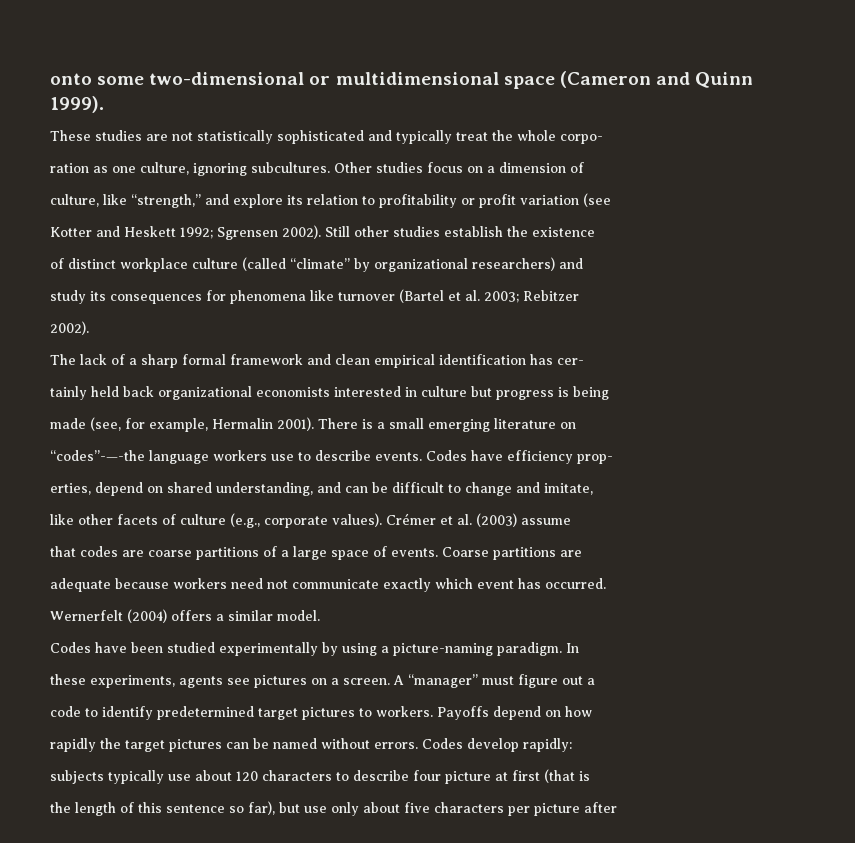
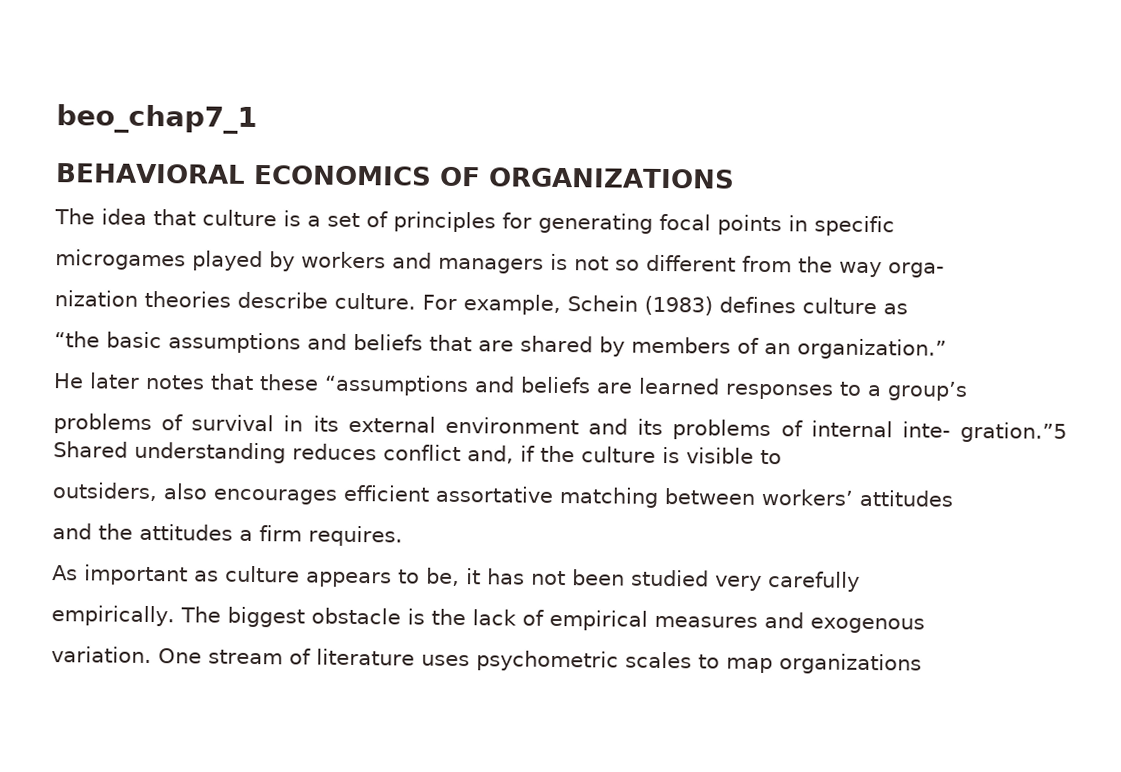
[50,71,754,89] [50,96,104,113] [50,130,603,144] [50,162,584,176] [50,193,611,208] [50,225,595,240] [50,257,583,272] [50,289,579,304] [50,321,89,335] [50,354,584,368] [50,386,609,400] [50,417,576,432] [50,450,613,464] [50,482,593,496] [50,513,571,528] [50,546,582,560] [50,578,606,592] [50,609,320,623] [50,642,579,656] [50,674,595,688] [50,706,592,720] [50,738,572,752] [50,769,590,784] [50,801,617,816] onto some two-dimensional or multidimensional space (Cameron and Quinn 1999). // These studies are not statistically sophisticated and typically treat the whole corpo- // ration as one culture, ignoring subcultures. Other studies focus on a dimension of // culture, like “strength,” and explore its relation to profitability or profit variation (see // Kotter and Heskett 1992; Sgrensen 2002). Still other studies establish the existence // of distinct workplace culture (called “climate” by organizational researchers) and // study its consequences for phenomena like turnover (Bartel et al. 2003; Rebitzer // 2002). // The lack of a sharp formal framework and clean empirical identification has cer- // tainly held back organizational economists interested in culture but progress is being // made (see, for example, Hermalin 2001). There is a small emerging literature on // “codes”-—-the language workers use to describe events. Codes have efficiency prop- // erties, depend on shared understanding, and can be difficult to change and imitate, // like other facets of culture (e.g., corporate values). Crémer et al. (2003) assume // that codes are coarse partitions of a large space of events. Coarse partitions are // adequate because workers need not communicate exactly which event has occurred. // Wernerfelt (2004) offers a similar model. // Codes have been studied experimentally by using a picture-naming paradigm. In // these experiments, agents see pictures on a screen. A “manager” must figure out a // code to identify predetermined target pictures to workers. Payoffs depend on how // rapidly the target pictures can be named without errors. Codes develop rapidly: // subjects typically use about 120 characters to describe four picture at first (that is // the length of this sentence so far), but use only about five characters per picture after -> [56,104,257,135] [55,163,735,189] [54,208,895,237] [55,249,945,278] [54,290,908,316] [54,331,947,360] [53,372,968,401] [53,413,1068,443] [53,441,782,465] [52,482,953,508] [52,523,403,547] [52,564,860,592] [51,605,925,634] [51,646,922,675] beo_chap7_1 // BEHAVIORAL ECONOMICS OF ORGANIZATIONS // The idea that culture is a set of principles for generating focal points in specific // microgames played by workers and managers is not so different from the way orga- // nization theories describe culture. For example, Schein (1983) defines culture as // “the basic assumptions and beliefs that are shared by members of an organization.” // He later notes that these “assumptions and beliefs are learned responses to a group’s // problems of survival in its external environment and its problems of internal inte- gration.”5 Shared understanding reduces conflict and, if the culture is visible to // outsiders, also encourages efficient assortative matching between workers’ attitudes // and the attitudes a firm requires. // As important as culture appears to be, it has not been studied very carefully // empirically. The biggest obstacle is the lack of empirical measures and exogenous // variation. One stream of literature uses psychometric scales to map organizations

